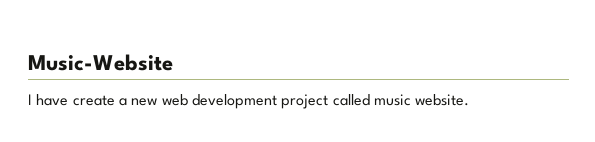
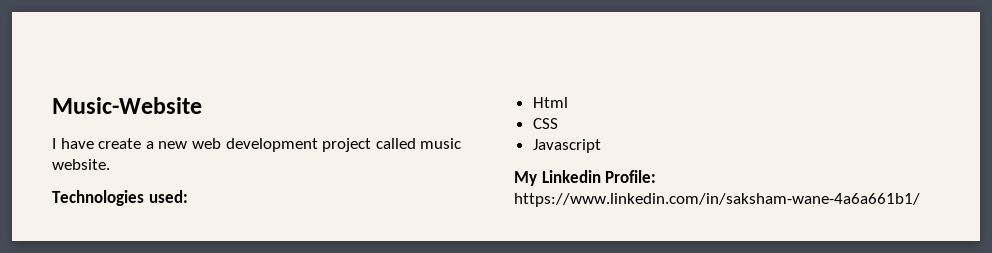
(470, 100) none -> [52,190,188,206] [532,97,568,108] [532,118,558,129] [532,139,601,153] [514,170,657,186] [514,193,920,207] // Technologies used: // Html // CSS // Javascript // My Linkedin Profile: https://www.linkedin.com/in/saksham-wane-4a6a661b1/

